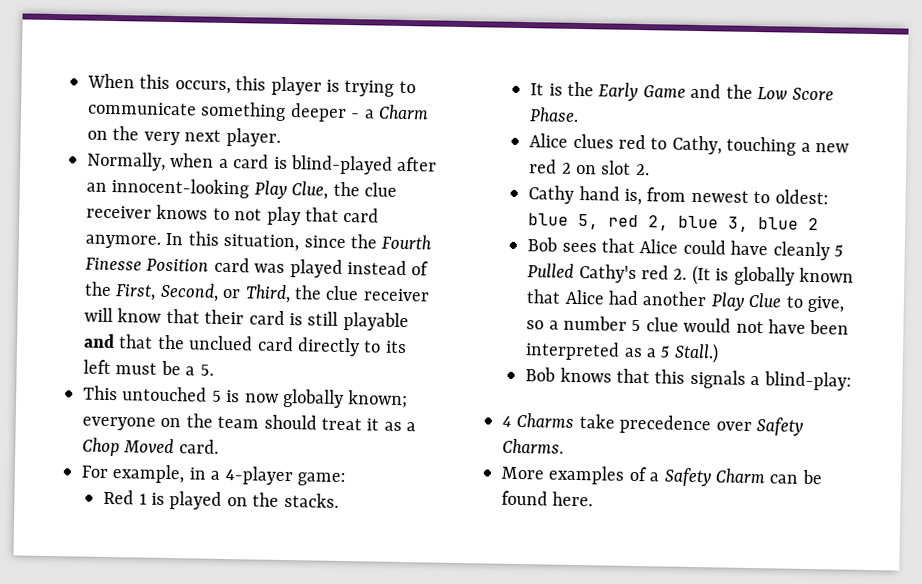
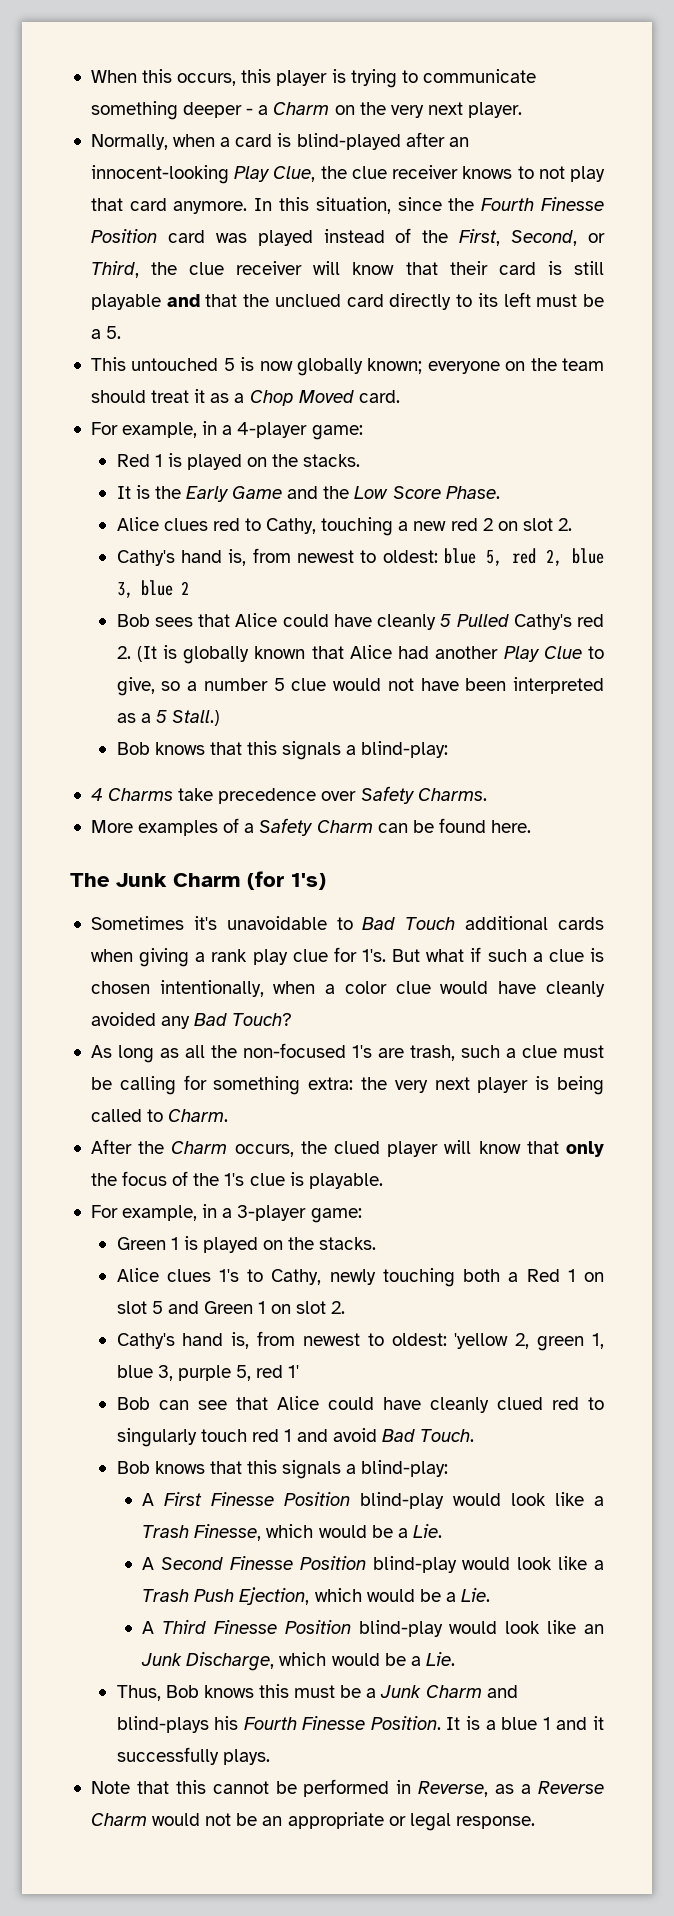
[528,185,575,204] Cathy -> [116,550,175,566] Cathy's
(594, 499) none -> [70,871,326,890] [90,916,604,930] [90,947,604,967] [90,980,605,997] [90,1012,293,1029] [90,1043,604,1063] [90,1075,604,1095] [90,1109,229,1122] [90,1139,604,1157] [90,1171,383,1189] [90,1204,362,1223] [116,1236,377,1253] [116,1268,605,1287] [116,1301,346,1314] [116,1331,604,1351] [116,1365,300,1381] [116,1396,604,1413] [116,1428,475,1447] [116,1460,449,1479] [142,1492,604,1509] [142,1524,443,1541] [142,1556,604,1573] [142,1587,491,1605] [142,1620,604,1637] [141,1652,456,1671] [116,1684,518,1701] [116,1716,604,1733] [116,1747,270,1765] [90,1779,605,1797] [90,1812,535,1831] // The Junk Charm (for 1's) // Sometimes it's unavoidable to Bad Touch additional cards when giving a rank play clue for 1's. But what if such a clue is chosen intentionally, when a color clue would have cleanly avoided any Bad Touch? // As long as all the non-focused 1's are trash, such a clue must be calling for something extra: the very next player is being called to Charm. // After the Charm occurs, the clued player will know that only the focus of the 1's clue is playable. // For example, in a 3-player game: // Green 1 is played on the stacks. // Alice clues 1's to Cathy, newly touching both a Red 1 on slot 5 and Green 1 on slot 2. // Cathy's hand is, from newest to oldest: 'yellow 2, green 1, blue 3, purple 5, red 1' // Bob can see that Alice could have cleanly clued red to singularly touch red 1 and avoid Bad Touch. // Bob knows that this signals a blind-play: // A First Finesse Position blind-play would look like a Trash Finesse, which would be a Lie. // A Second Finesse Position blind-play would look like a Trash Push Ejection, which would be a Lie. // A Third Finesse Position blind-play would look like an Junk Discharge, which would be a Lie. // Thus, Bob knows this must be a Junk Charm and blind-plays his Fourth Finesse Position. It is a blue 1 and it successfully plays. // Note that this cannot be performed in Reverse, as a Reverse Charm would not be an appropriate or legal response.

